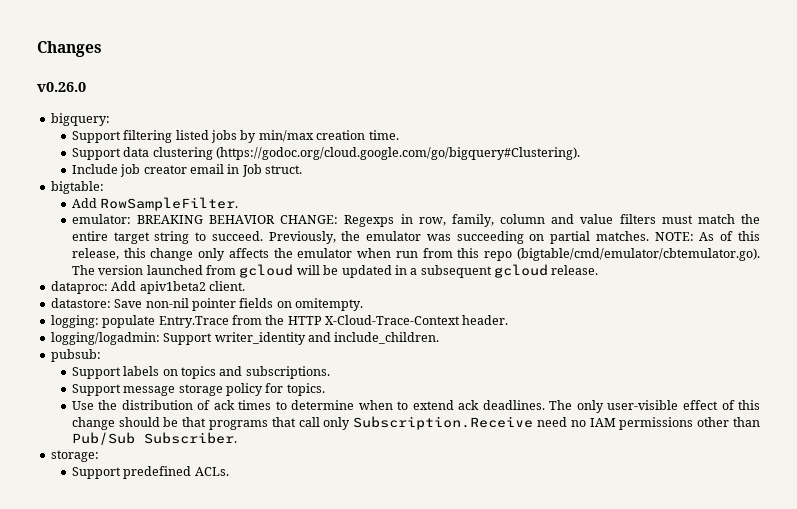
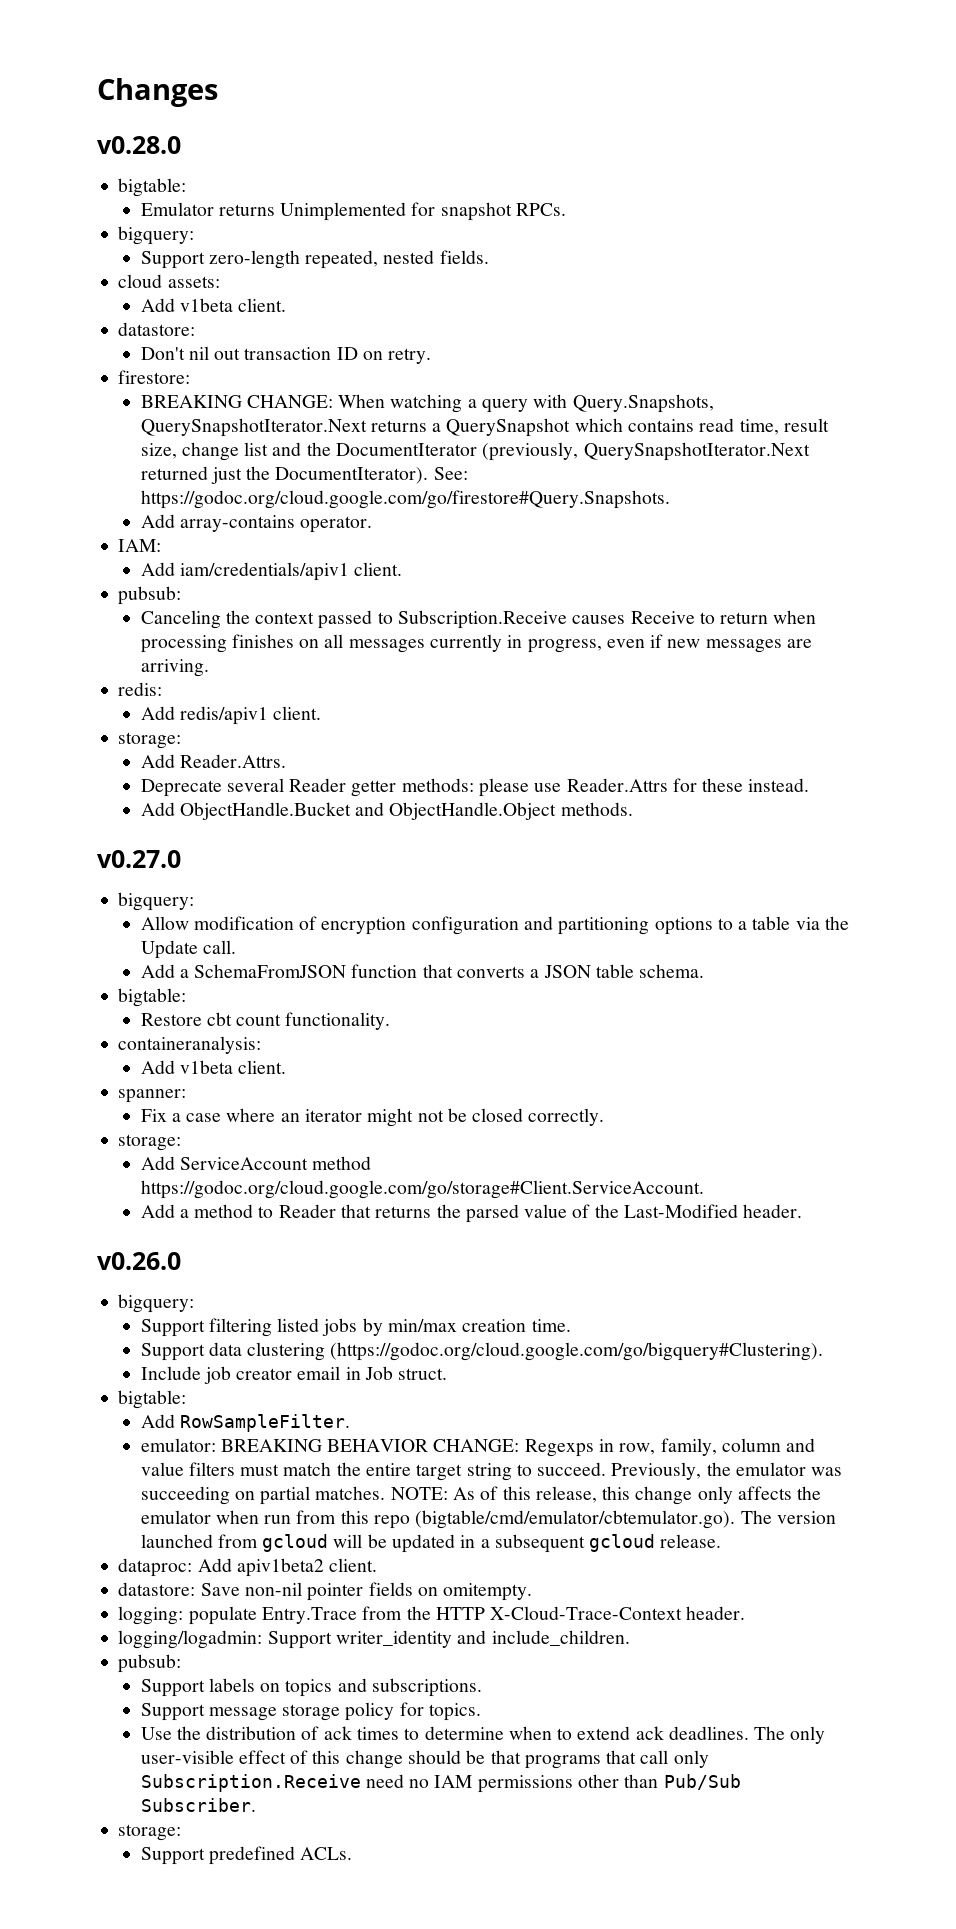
(102, 49) none -> [97,136,181,154] [118,178,187,197] [140,202,566,221] [118,226,195,245] [140,250,489,269] [118,274,220,288] [140,298,287,312] [118,322,196,336] [140,346,432,364] [118,370,191,384] [140,394,714,413] [140,418,829,437] [140,442,810,461] [140,466,468,484] [140,490,670,509] [140,514,373,533] [118,539,162,552] [140,562,403,581] [118,586,182,605] [140,610,817,629] [140,634,812,653] [140,659,209,677] [118,682,163,696] [140,706,322,725] [118,732,182,749] [140,754,286,768] [140,778,810,797] [140,802,633,820] [97,850,181,868] [118,892,195,911] [140,916,849,935] [140,940,236,959] [140,964,705,978] [118,988,187,1007] [140,1012,391,1030] [118,1036,262,1054] [140,1060,287,1074] [118,1089,187,1103] [140,1108,605,1127] [118,1134,182,1151] [140,1156,372,1170] [140,1180,704,1199] [140,1204,803,1223] // v0.28.0 // bigtable: // Emulator returns Unimplemented for snapshot RPCs. // bigquery: // Support zero-length repeated, nested fields. // cloud assets: // Add v1beta client. // datastore: // Don't nil out transaction ID on retry. // firestore: // BREAKING CHANGE: When watching a query with Query.Snapshots, QuerySnapshotIterator.Next returns a QuerySnapshot which contains read time, result size, change list and the DocumentIterator (previously, QuerySnapshotIterator.Next returned just the DocumentIterator). See: https://godoc.org/cloud.google.com/go/firestore#Query.Snapshots. // Add array-contains operator. // IAM: // Add iam/credentials/apiv1 client. // pubsub: // Canceling the context passed to Subscription.Receive causes Receive to return when processing finishes on all messages currently in progress, even if new messages are arriving. // redis: // Add redis/apiv1 client. // storage: // Add Reader.Attrs. // Deprecate several Reader getter methods: please use Reader.Attrs for these instead. // Add ObjectHandle.Bucket and ObjectHandle.Object methods. // v0.27.0 // bigquery: // Allow modification of encryption configuration and partitioning options to a table via the Update call. // Add a SchemaFromJSON function that converts a JSON table schema. // bigtable: // Restore cbt count functionality. // containeranalysis: // Add v1beta client. // spanner: // Fix a case where an iterator might not be closed correctly. // storage: // Add ServiceAccount method https://godoc.org/cloud.google.com/go/storage#Client.ServiceAccount. // Add a method to Reader that returns the parsed value of the Last-Modified header.

